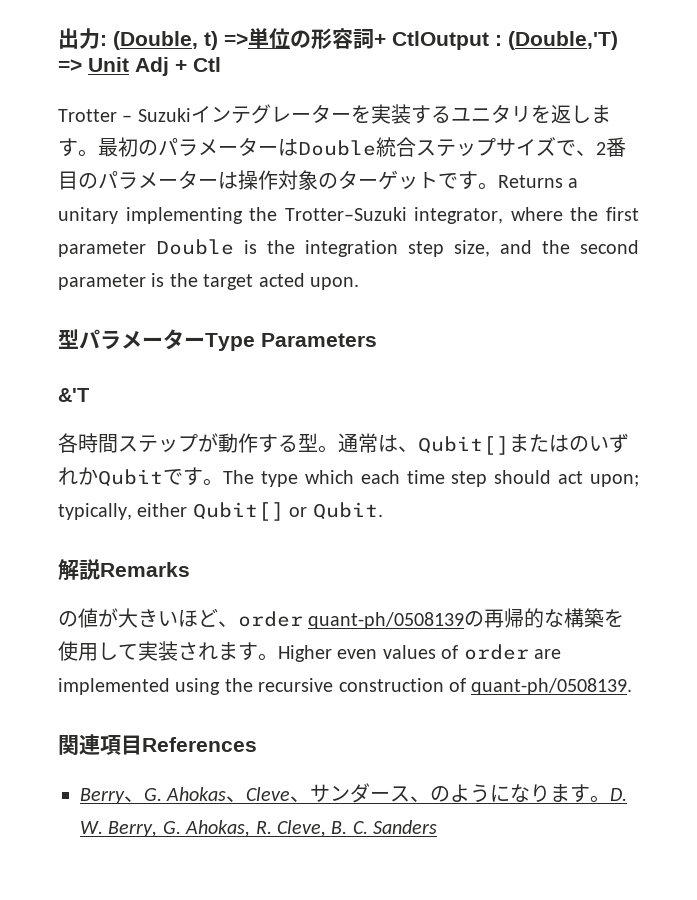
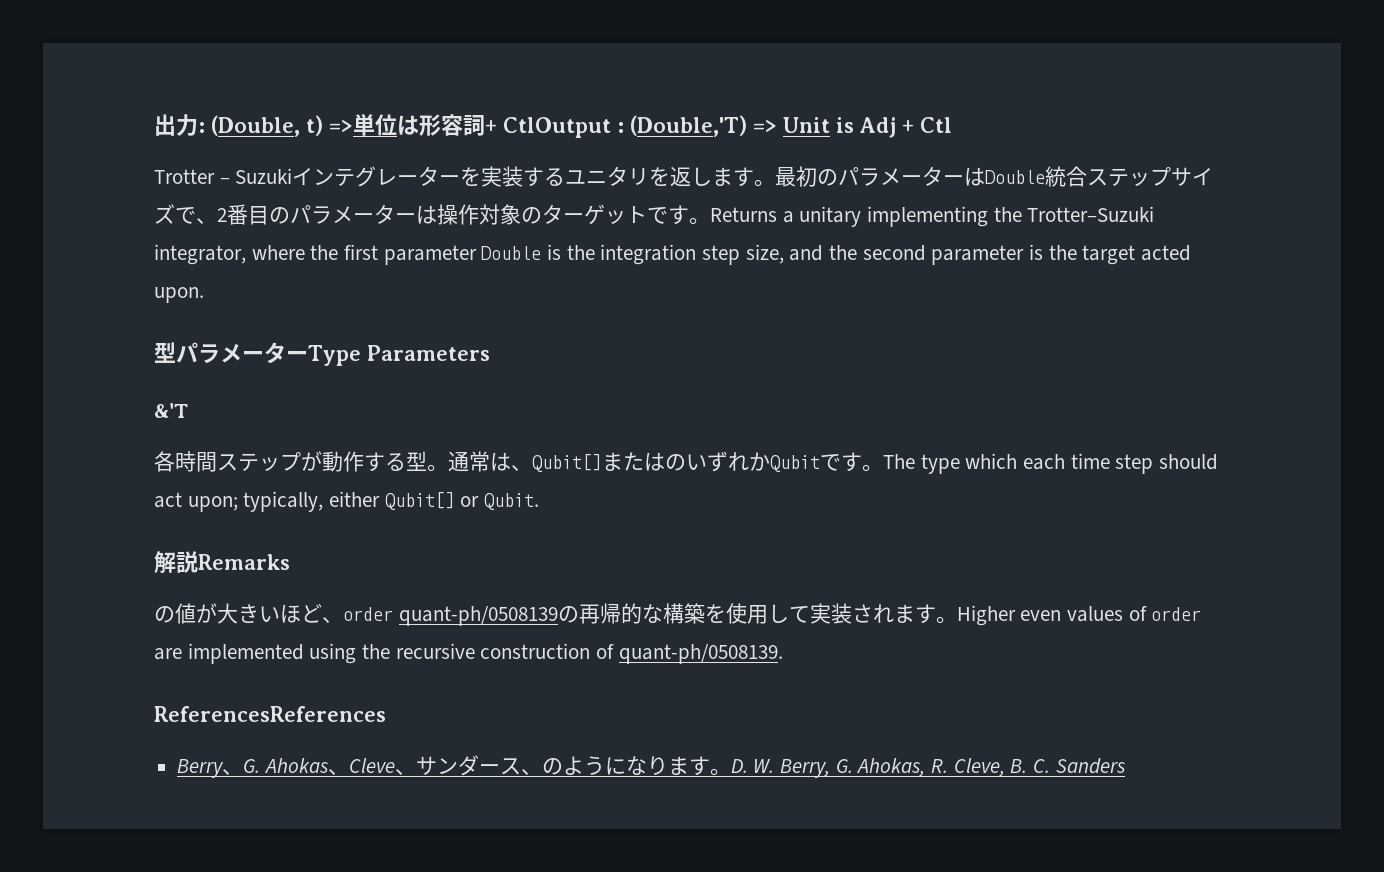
[290,30,311,48] の -> [397,115,419,135] は
(129, 64) none -> [835,117,854,133] is
[58,734,257,755] 関連項目References -> [154,706,386,722] ReferencesReferences

